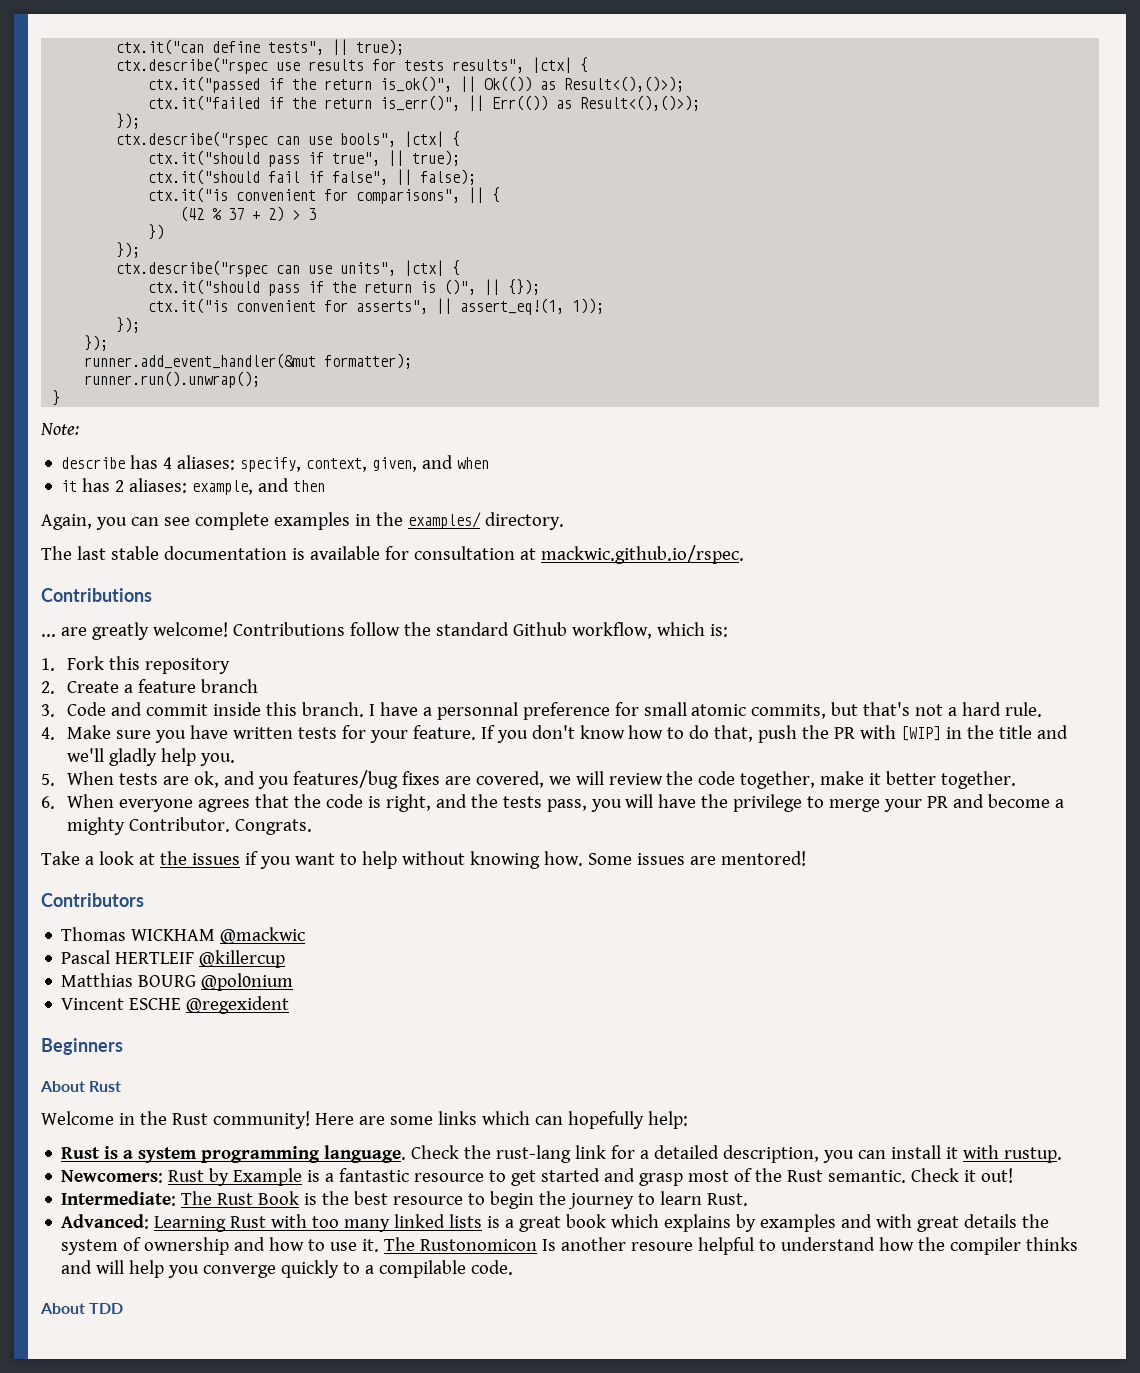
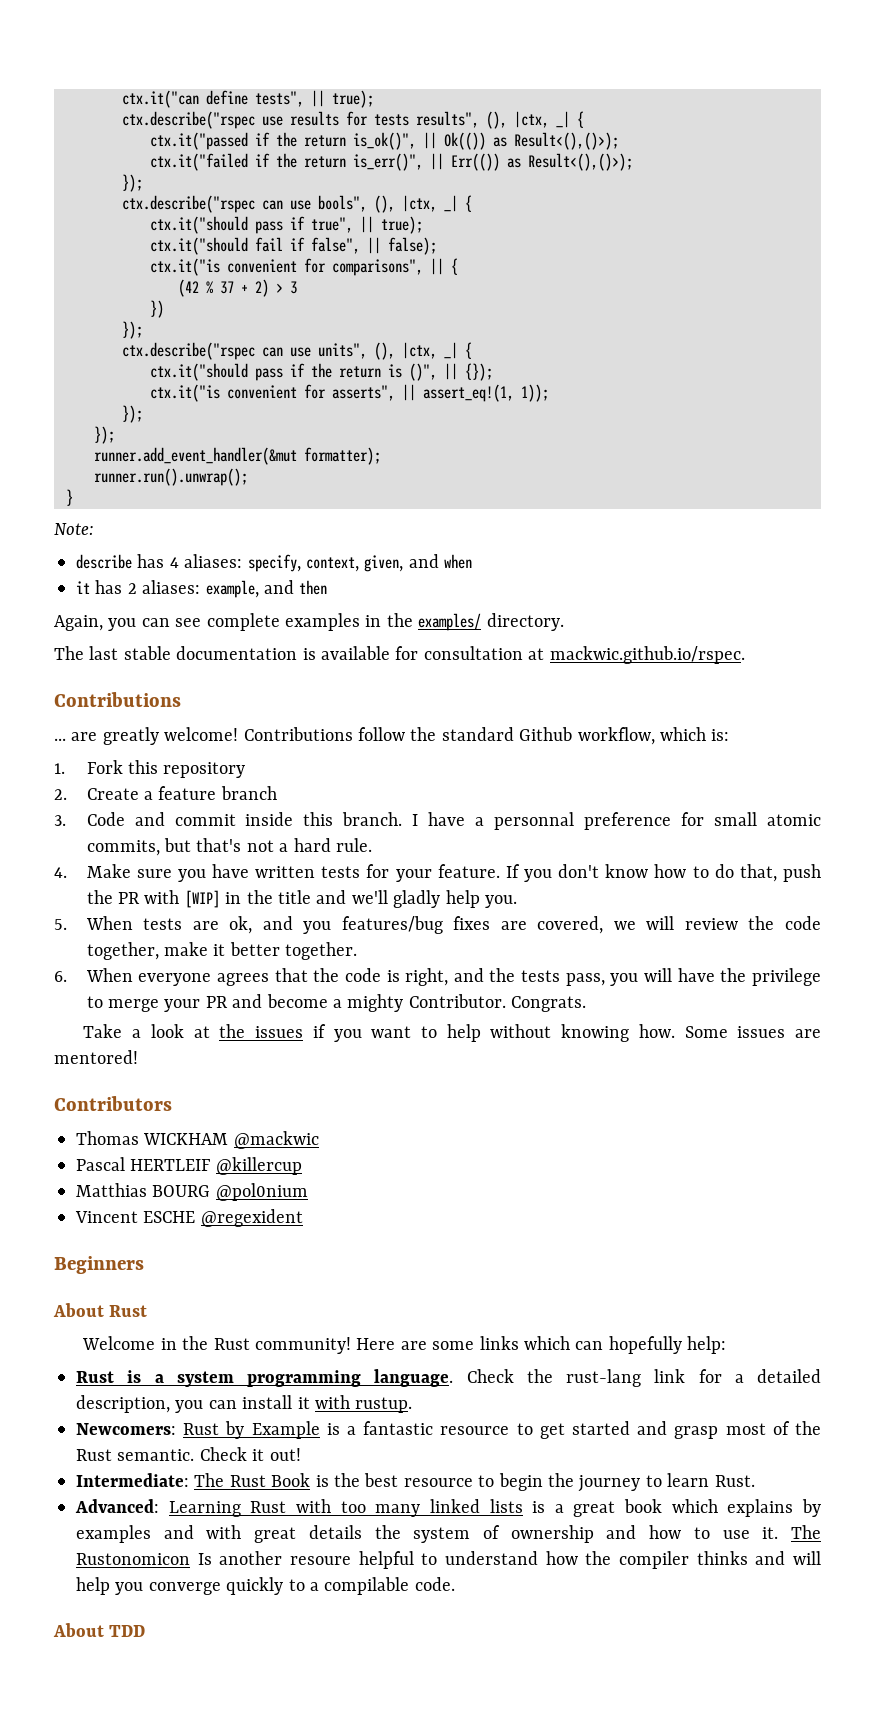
[532,57,573,73] |ctx| -> [486,111,570,129] (), |ctx, _|
[404,131,445,147] |ctx| -> [374,195,458,213] (), |ctx, _|
[404,260,445,276] |ctx| -> [374,342,458,360] (), |ctx, _|

